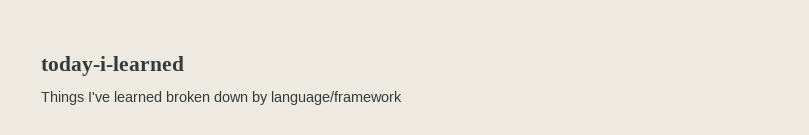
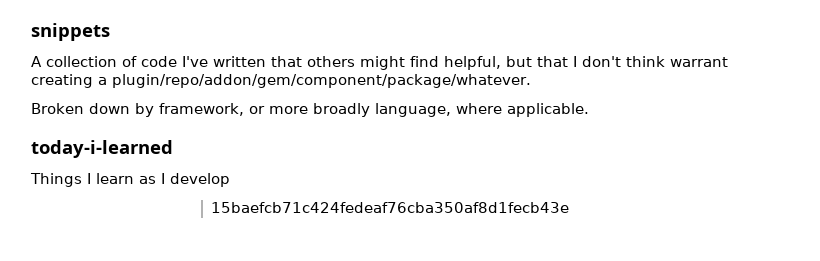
[41,56,184,76] [41,91,402,105] today-i-learned // Things I've learned broken down by language/framework -> [31,23,110,41] [31,56,728,70] [31,74,531,88] [31,103,589,117] [31,140,173,158] [30,173,230,187] [211,202,570,213] snippets // A collection of code I've written that others might find helpful, but that I don't think warrant creating a plugin/repo/addon/gem/component/package/whatever. // Broken down by framework, or more broadly language, where applicable. // today-i-learned // Things I learn as I develop // 15baefcb71c424fedeaf76cba350af8d1fecb43e

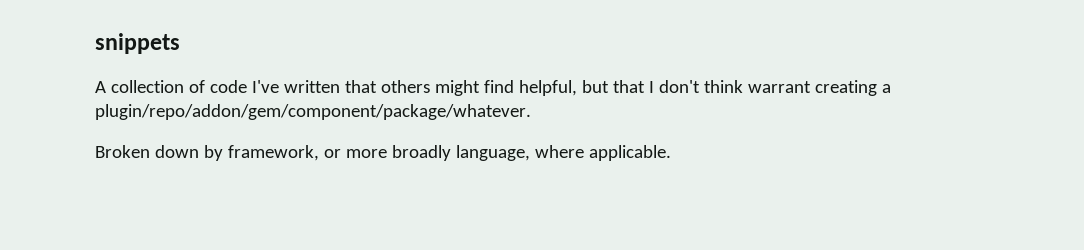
[31,140,173,158] [30,173,230,187] [211,202,570,213] // today-i-learned // Things I learn as I develop // 15baefcb71c424fedeaf76cba350af8d1fecb43e -> (671, 153) none

